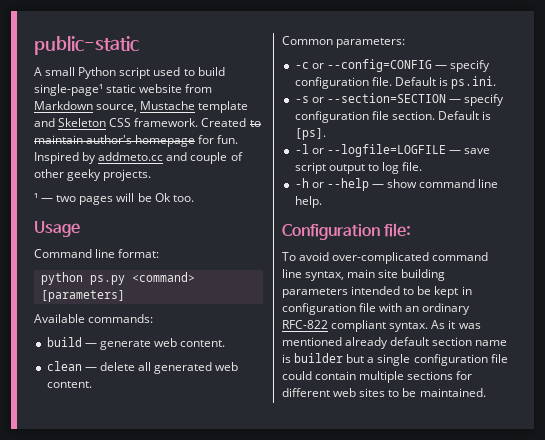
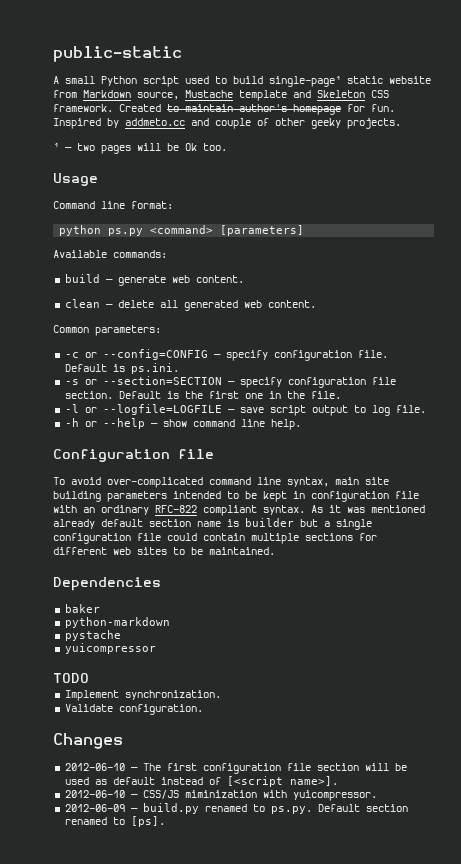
[294,128,326,140] [ps]. -> [184,391,341,399] the first one in the file.
[384,223,412,237] file: -> [178,449,214,459] file
(486, 392) none -> [53,577,161,591] [64,604,100,613] [64,617,170,628] [64,630,121,641] [64,643,156,654] [53,673,89,683] [64,690,221,701] [64,704,203,715] [53,733,123,749] [64,763,407,774] [64,776,338,787] [64,790,377,801] [64,803,408,814] [64,816,165,827] // Dependencies // baker // python-markdown // pystache // yuicompressor // TODO // Implement synchronization. // Validate configuration. // Changes // 2012-06-10 — The first configuration file section will be used as default instead of [<script name>]. // 2012-06-10 — CSS/JS miminization with yuicompressor. // 2012-06-09 — build.py renamed to ps.py. Default section renamed to [ps].

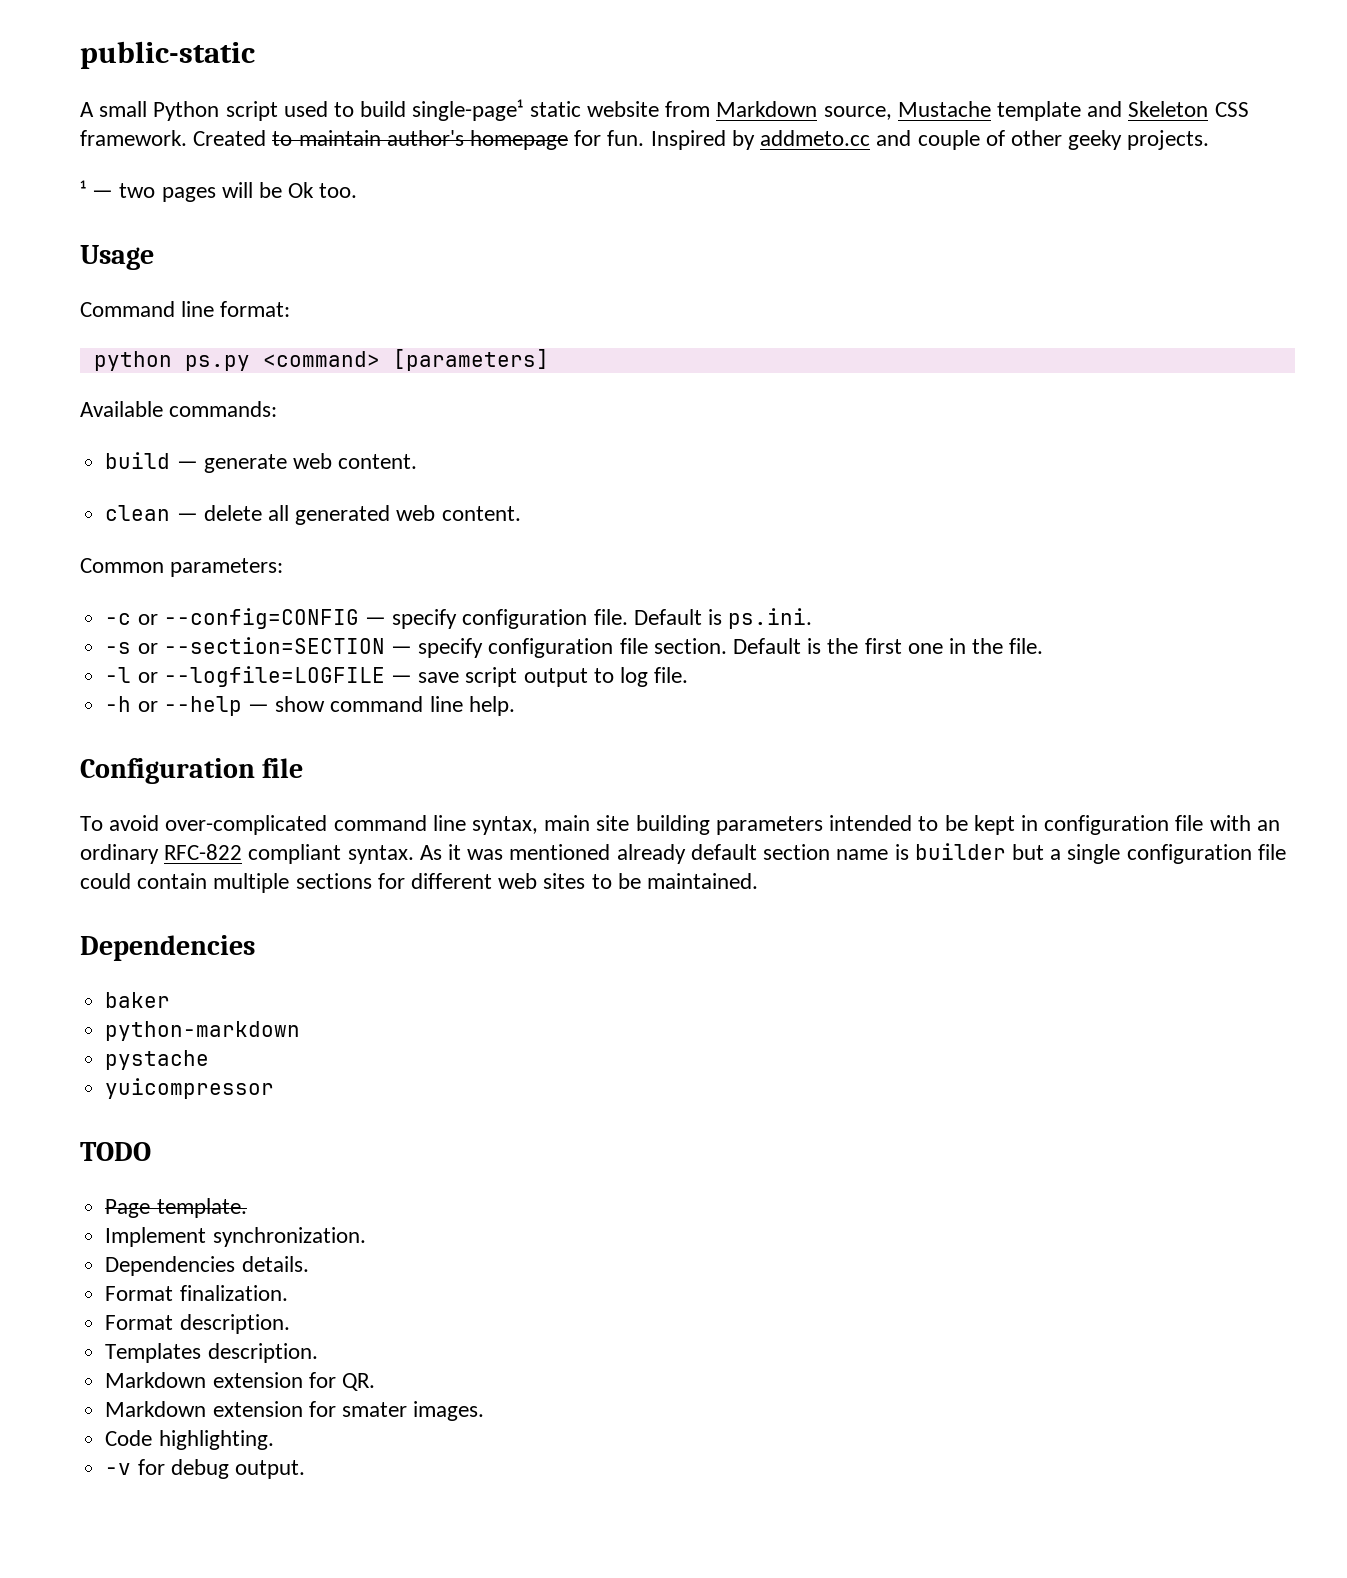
(89, 678) none -> [105,1198,247,1218] // Page template.
[64,704,203,715] [53,733,123,749] [64,763,407,774] [64,776,338,787] [64,790,377,801] [64,803,408,814] [64,816,165,827] Validate configuration. // Changes // 2012-06-10 — The first configuration file section will be used as default instead of [<script name>]. // 2012-06-10 — CSS/JS miminization with yuicompressor. // 2012-06-09 — build.py renamed to ps.py. Default section renamed to [ps]. -> [105,1256,309,1276] [105,1285,288,1301] [105,1314,290,1334] [105,1343,318,1363] [105,1372,375,1391] [105,1401,485,1421] [105,1430,274,1450] [105,1459,305,1479] Dependencies details. // Format finalization. // Format description. // Templates description. // Markdown extension for QR. // Markdown extension for smater images. // Code highlighting. // -v for debug output.

